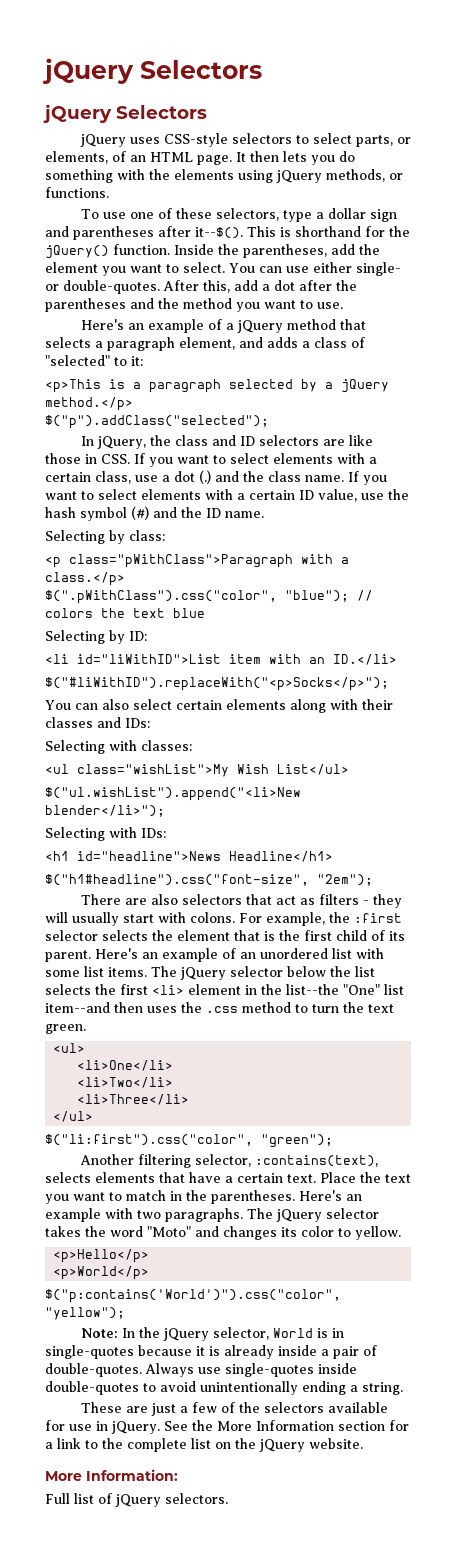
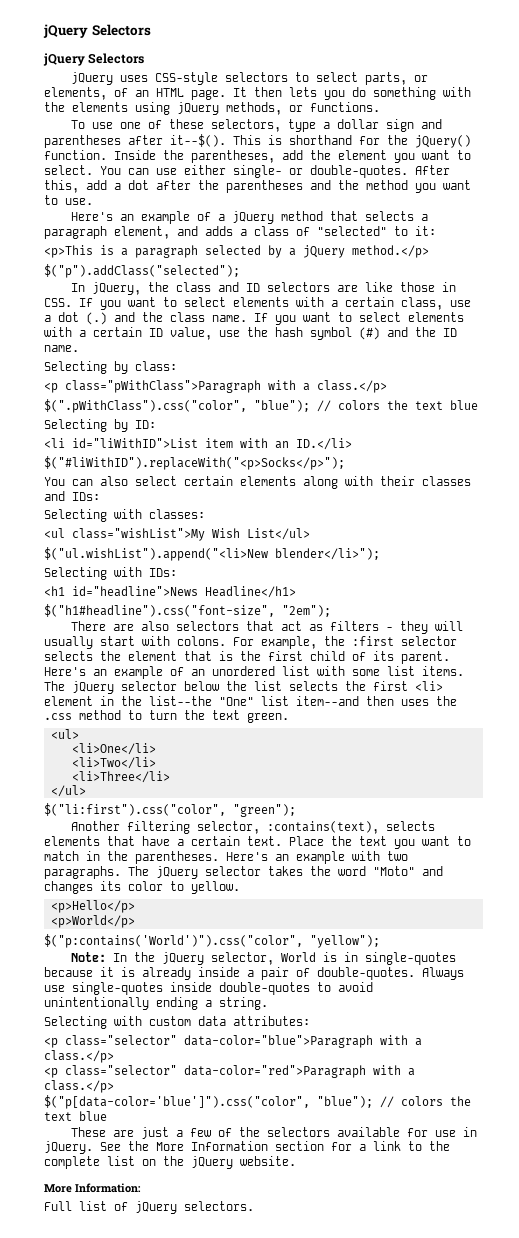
(403, 1388) none -> [44,1016,310,1029] [44,1035,422,1048] [44,1050,114,1063] [44,1065,415,1078] [44,1080,114,1093] [44,1095,471,1109] [44,1111,107,1121] // Selecting with custom data attributes: // <p class="selector" data-color="blue">Paragraph with a class.</p> // <p class="selector" data-color="red">Paragraph with a class.</p> // $("p[data-color='blue']").css("color", "blue"); // colors the text blue

